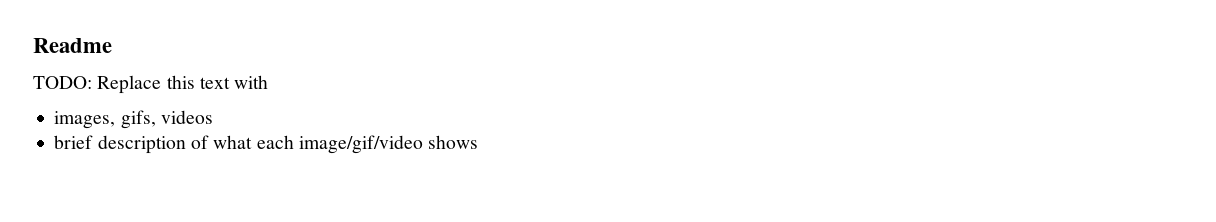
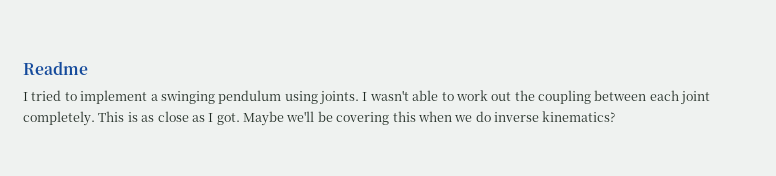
[33,75,269,94] [54,110,213,129] [54,135,479,154] TODO: Replace this text with // images, gifs, videos // brief description of what each image/gif/video shows -> [23,90,711,105] [23,111,616,126] I tried to implement a swinging pendulum using joints. I wasn't able to work out the coupling between each joint completely. This is as close as I got. Maybe we'll be covering this when we do inverse kinematics?

